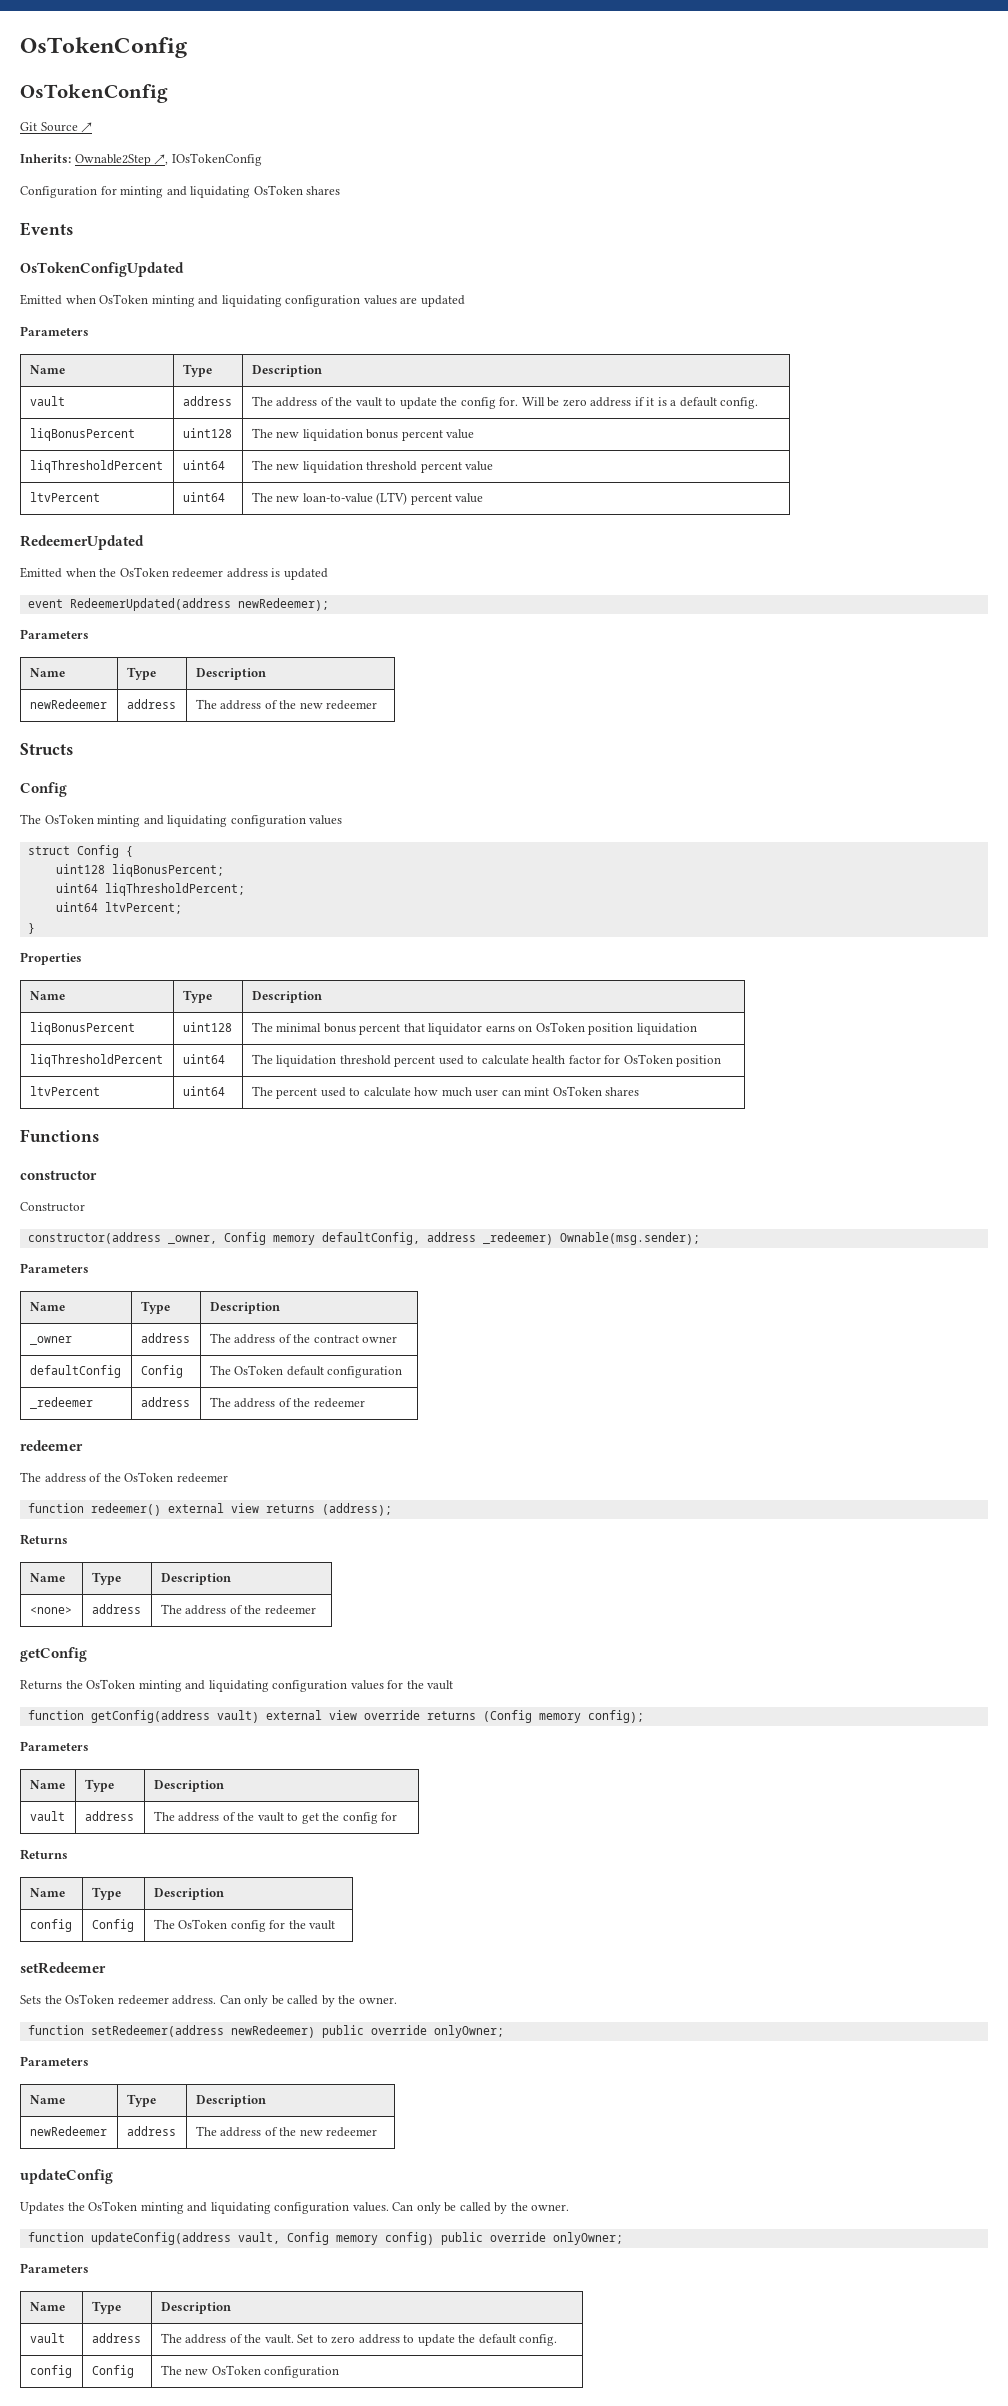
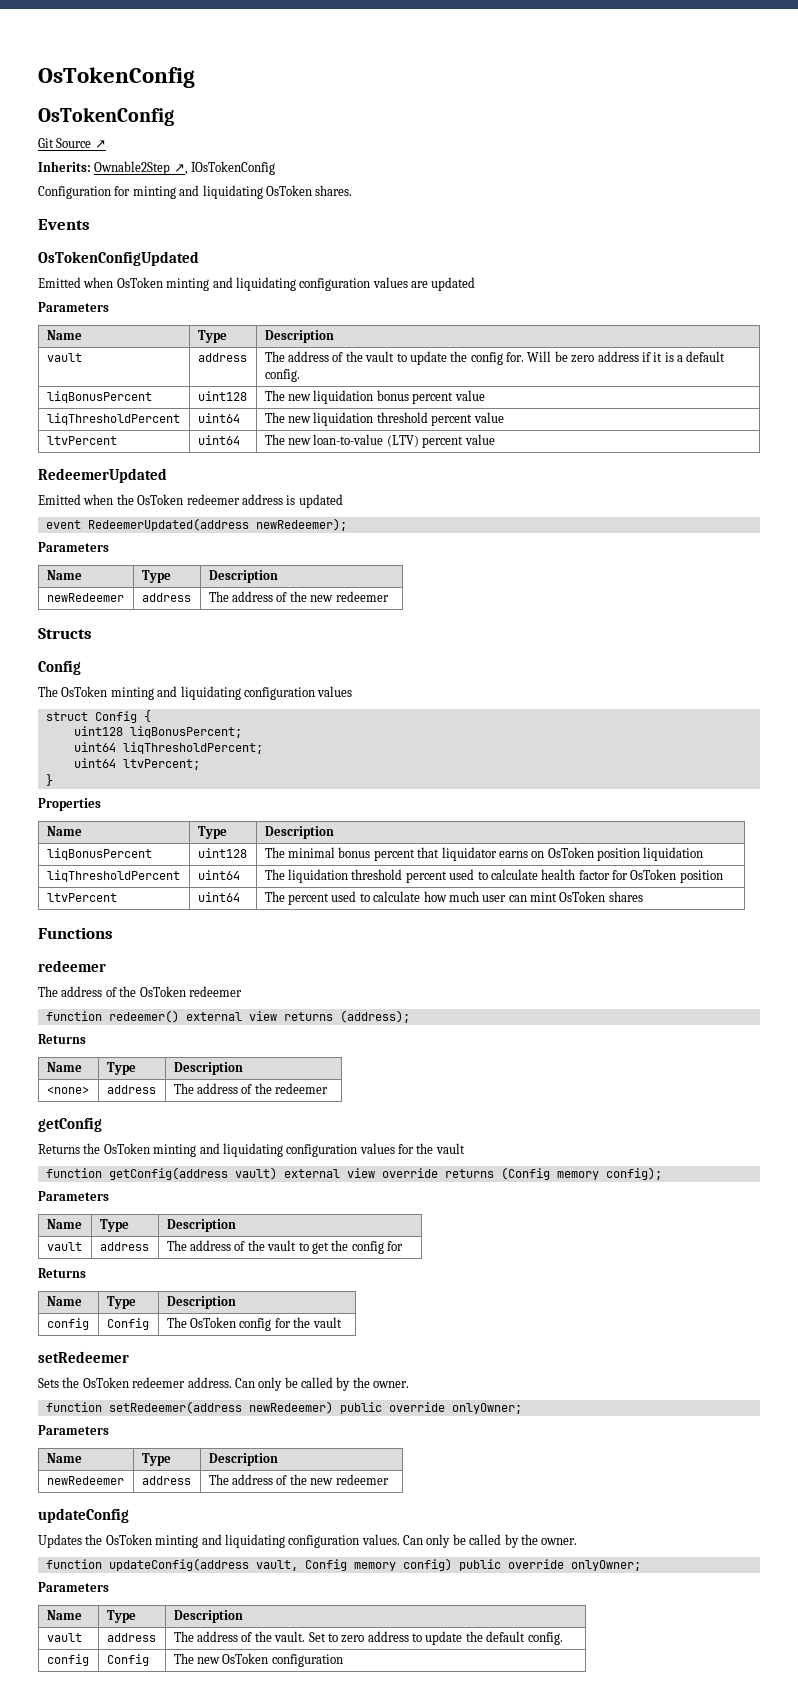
[306,186,341,195] shares -> [315,185,353,196] shares.
[20,1170,97,1180] [20,1202,85,1212] [27,1232,700,1245] [20,1263,89,1273] [29,1302,65,1311] [140,1301,170,1314] [209,1302,280,1314] [29,1336,72,1345] [140,1333,190,1343] [209,1333,398,1344] [29,1365,121,1378] [140,1365,183,1378] [209,1365,403,1378] [29,1397,93,1409] [140,1397,190,1407] [209,1397,365,1408] // constructor // Constructor // constructor(address _owner, Config memory defaultConfig, address _redeemer) Ownable(msg.sender); // Parameters // Name | Type | Description // _owner | address | The address of the contract owner // defaultConfig | Config | The OsToken default configuration // _redeemer | address | The address of the redeemer -> (113, 933) none

